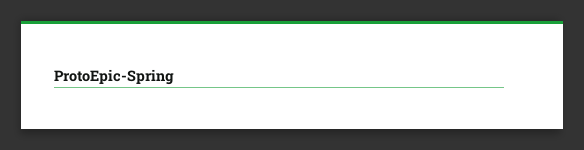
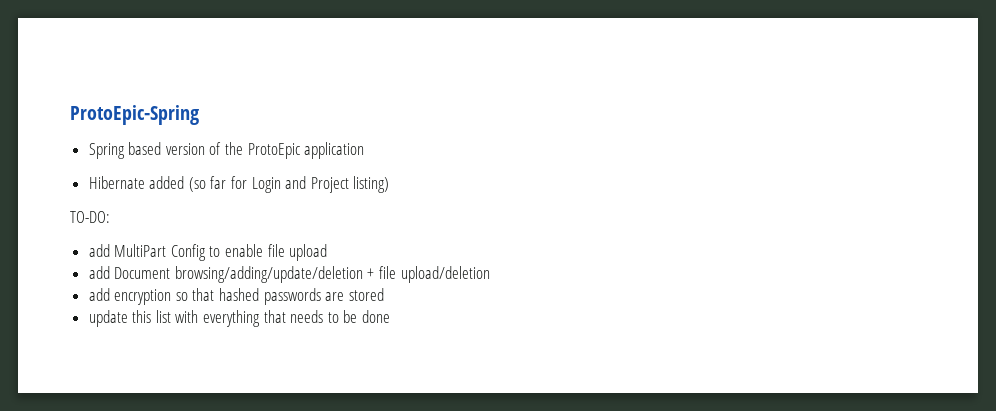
(174, 77) none -> [88,142,365,159] [88,176,390,193] [70,211,110,223] [88,244,328,261] [88,266,490,283] [88,288,384,305] [88,310,391,327] // Spring based version of the ProtoEpic application // Hibernate added (so far for Login and Project listing) // TO-DO: // add MultiPart Config to enable file upload // add Document browsing/adding/update/deletion + file upload/deletion // add encryption so that hashed passwords are stored // update this list with everything that needs to be done

